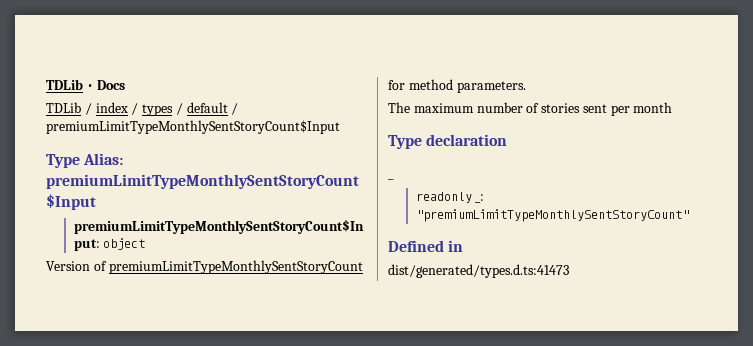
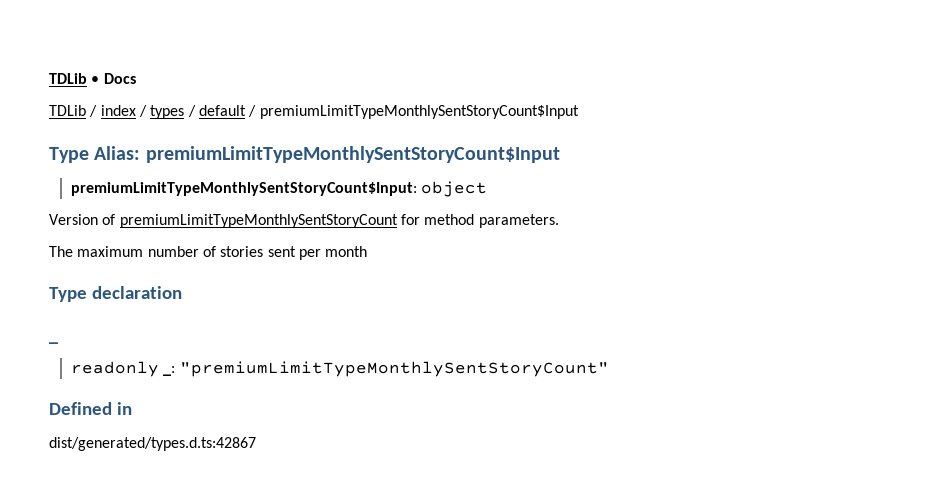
[388,264,569,278] dist/generated/types.d.ts:41473 -> [49,437,256,451] dist/generated/types.d.ts:42867

